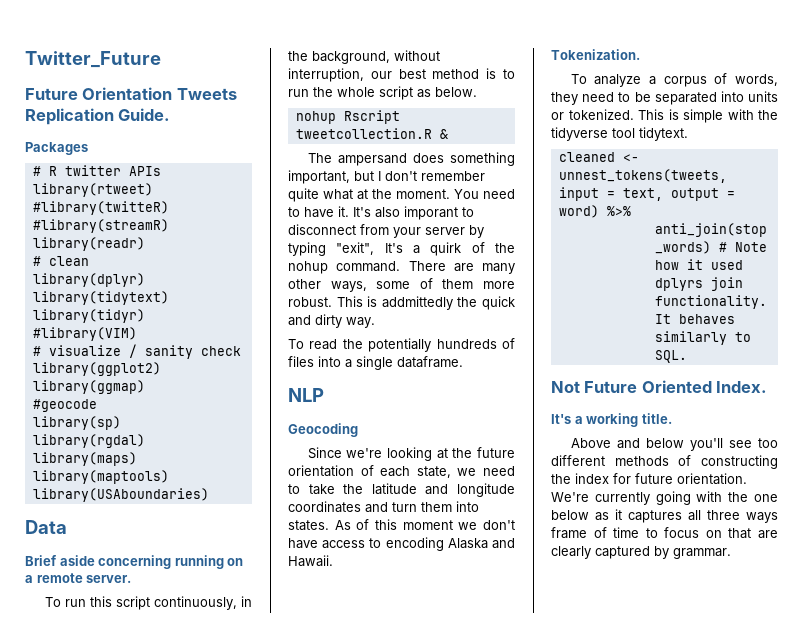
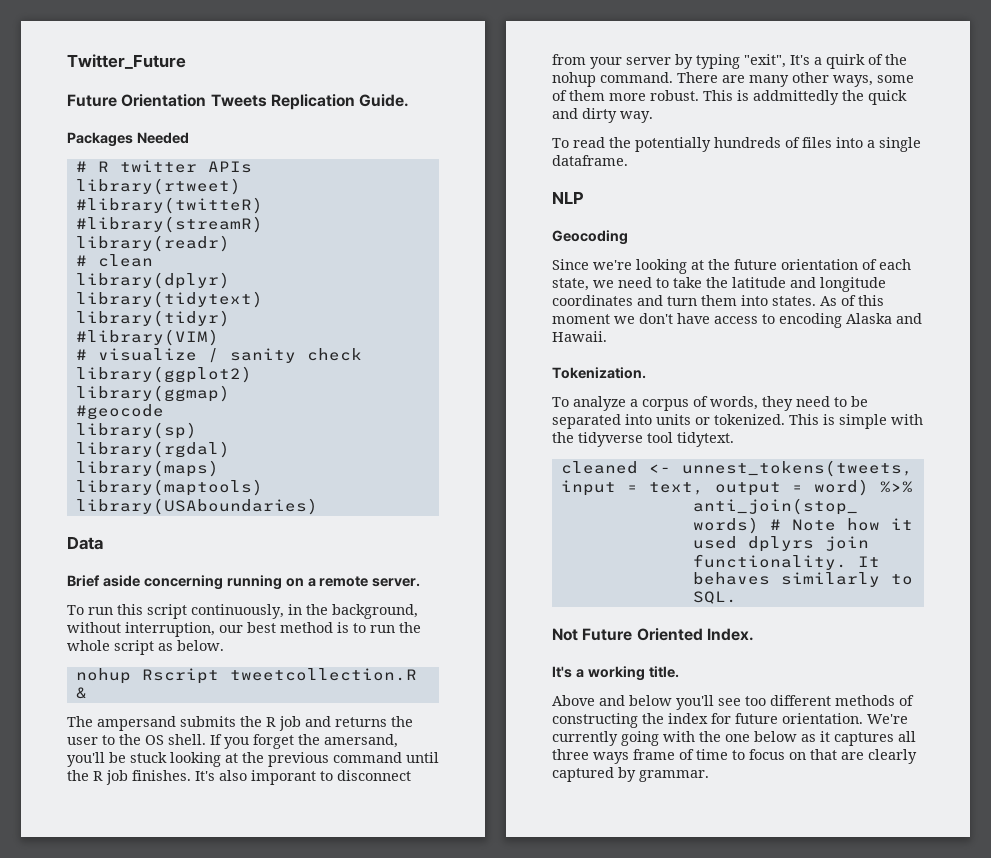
(88, 148) none -> [136,132,189,144] Needed
[412,152,515,166] [288,170,485,184] [288,188,515,202] [288,206,349,218] does something important, but I don't remember quite what at the moment. You need to have it. -> [180,716,413,731] [67,734,398,749] [67,752,439,767] [67,770,191,785] submits the R job and returns the user to the OS shell. If you forget the amersand, you'll be stuck looking at the previous command until the R job finishes.

